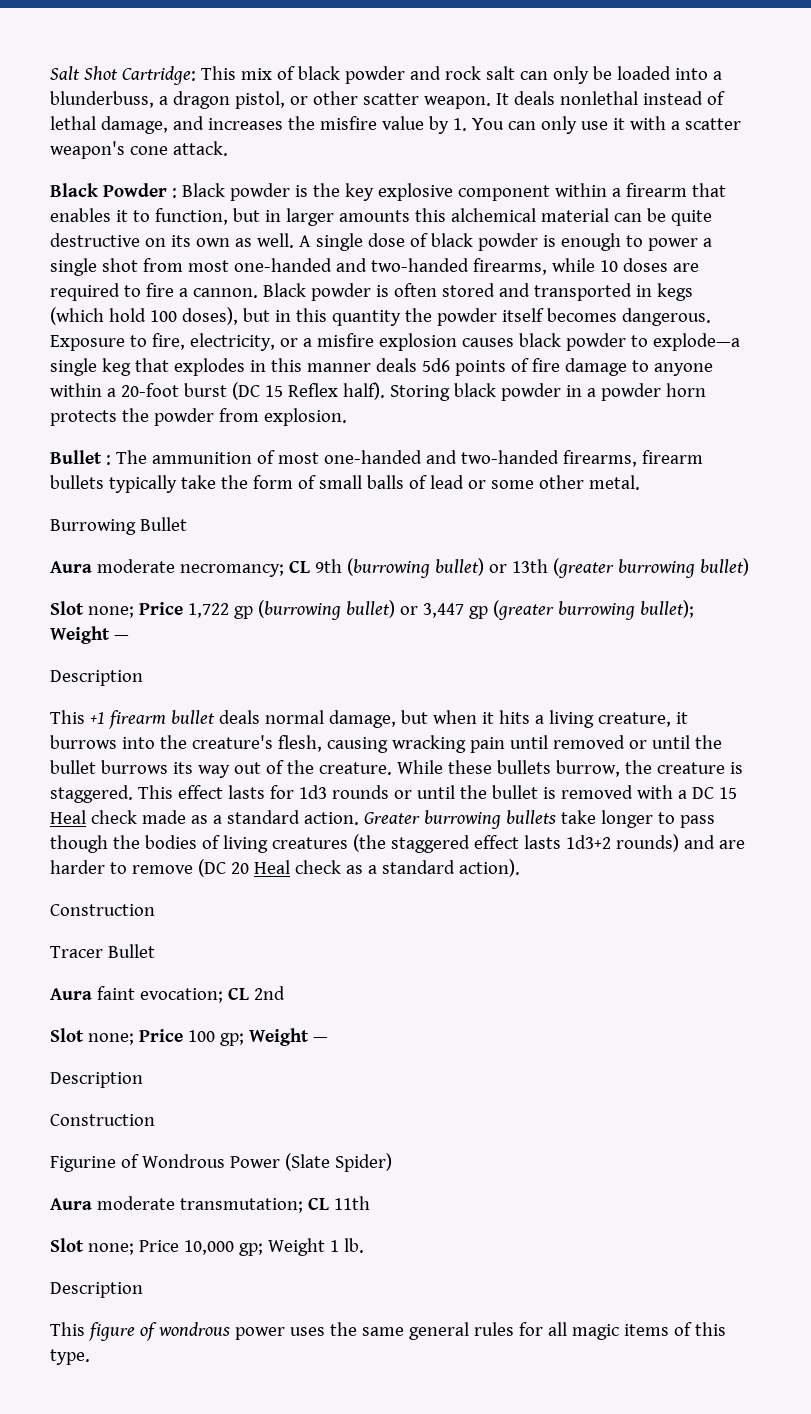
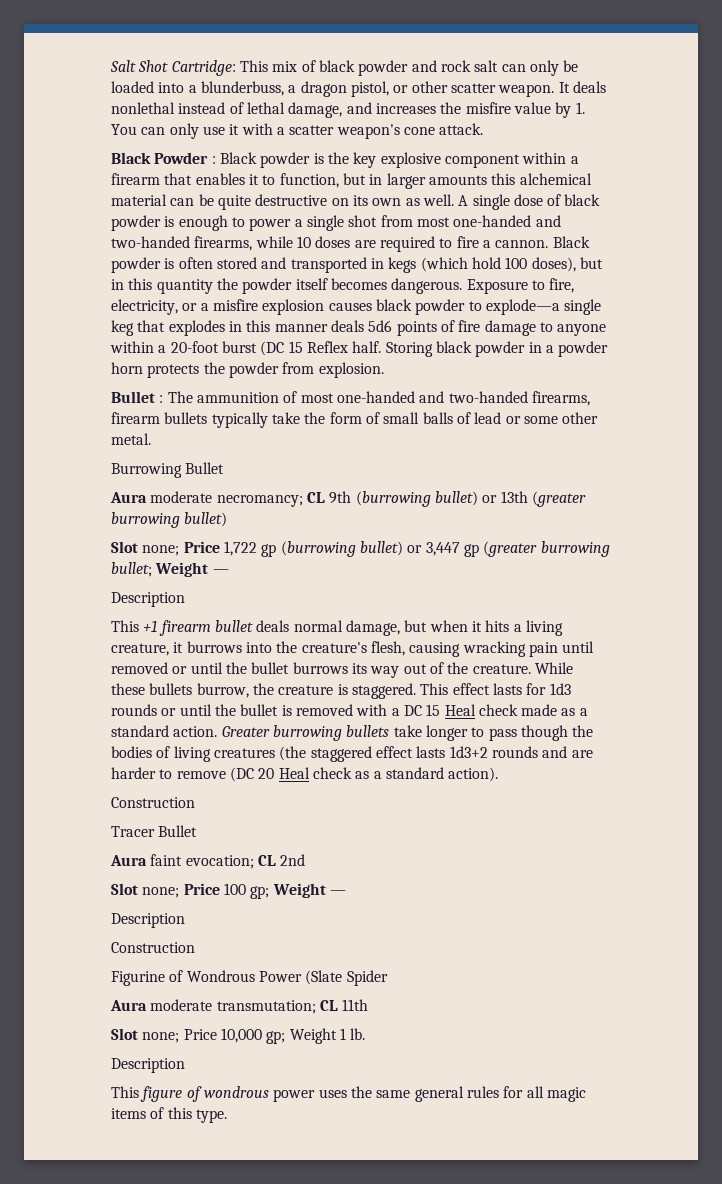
[342,382,385,400] half). -> [352,341,382,353] half.
[639,600,694,618] bullet); -> [111,562,152,577] bullet;
[615,834,679,852] rounds) -> [491,746,538,758] rounds
[334,1153,392,1172] Spider) -> [346,970,388,986] Spider

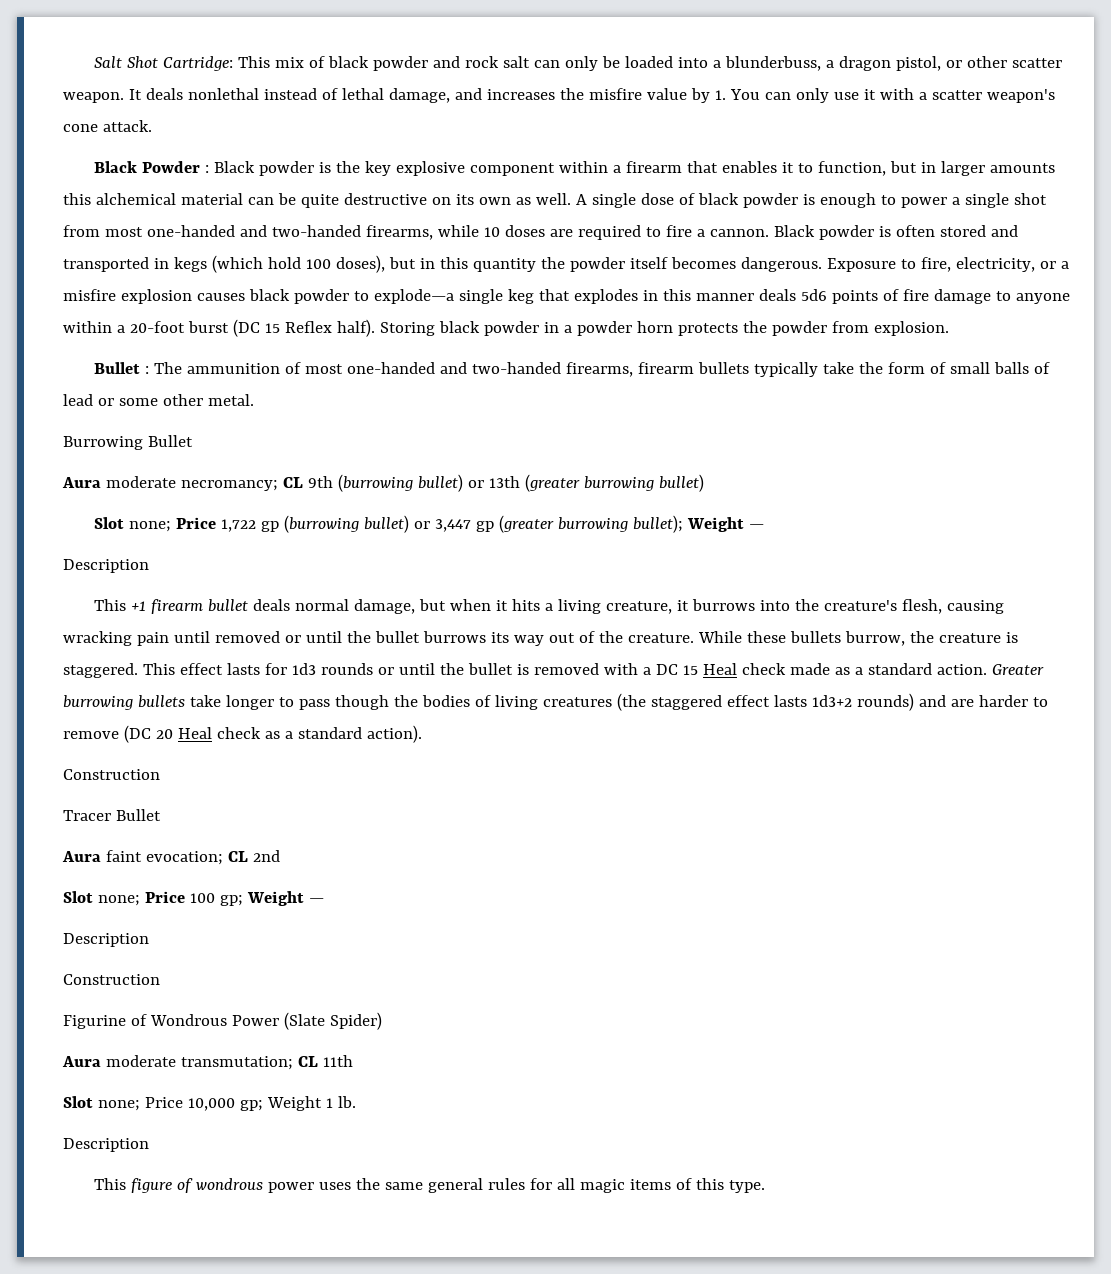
[352,341,382,353] half. -> [336,319,375,337] half).
[111,562,152,577] bullet; -> [633,515,684,533] bullet);
[491,746,538,758] rounds -> [856,693,914,711] rounds)
[346,970,388,986] Spider -> [329,1012,382,1030] Spider)

